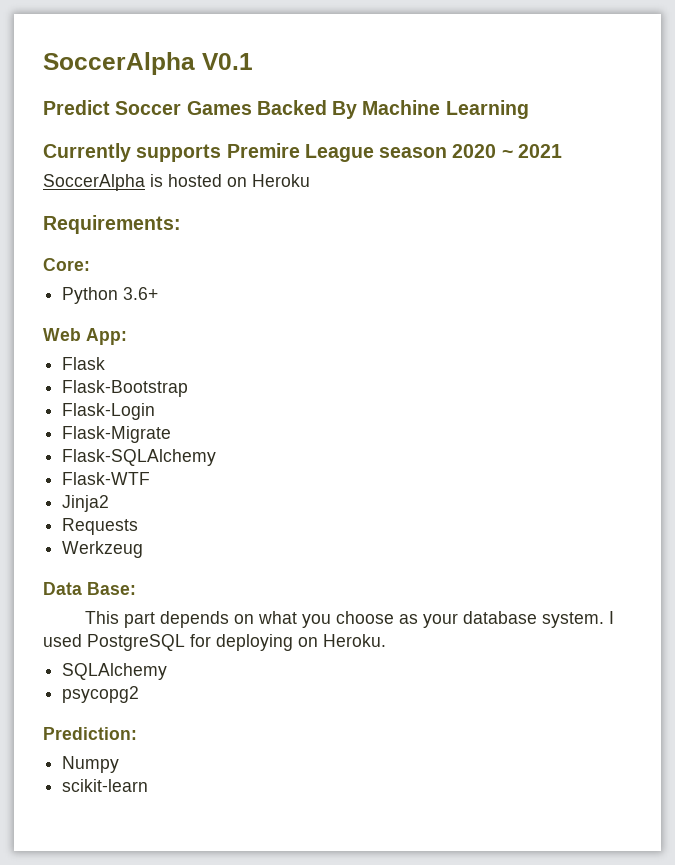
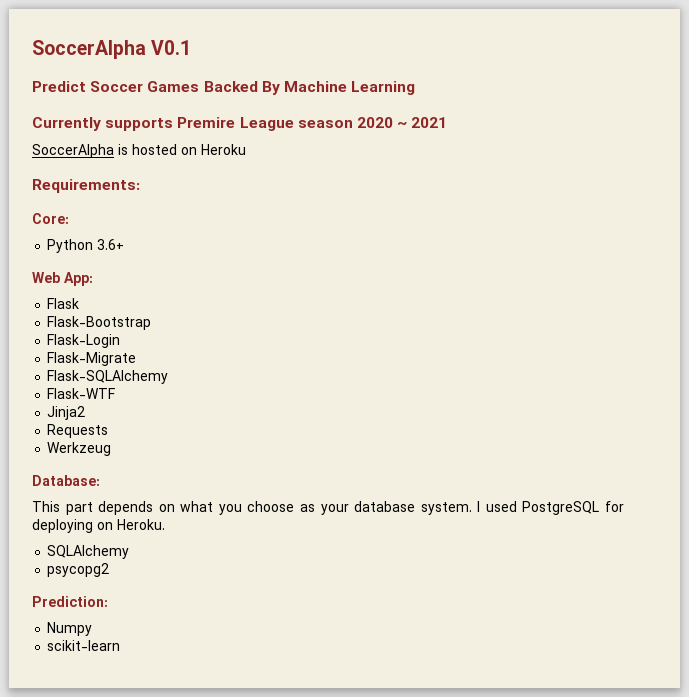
[43,582,136,595] Data Base: -> [32,475,100,486] Database:

